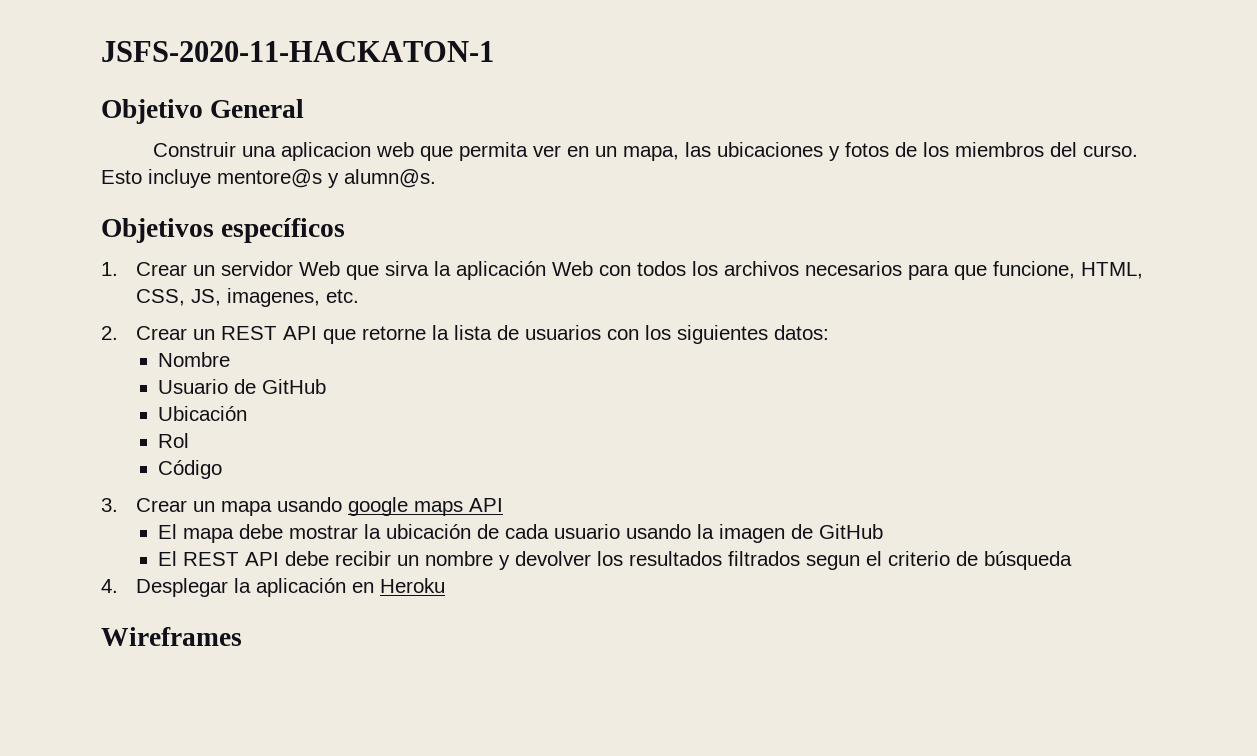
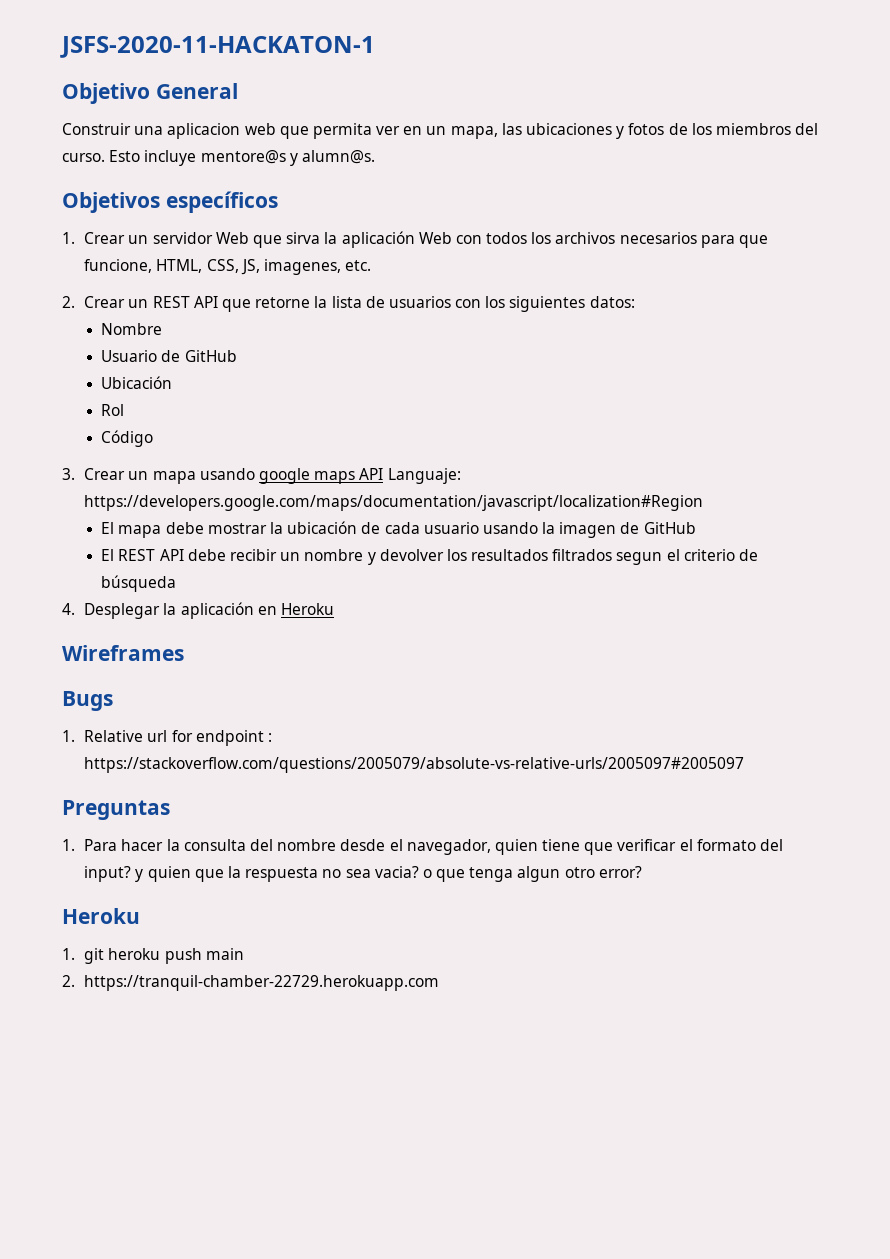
(503, 505) none -> [387,468,461,484] [84,495,704,511] Languaje: https://developers.google.com/maps/documentation/javascript/localization#Region
(242, 636) none -> [62,691,113,711] [62,730,272,746] [84,757,745,773] [62,800,170,820] [62,839,783,855] [84,866,642,882] [62,908,140,924] [62,948,244,964] [62,975,440,991] // Bugs // 1. Relative url for endpoint : https://stackoverflow.com/questions/2005079/absolute-vs-relative-urls/2005097#2005097 // Preguntas // 1. Para hacer la consulta del nombre desde el navegador, quien tiene que verificar el formato del input? y quien que la respuesta no sea vacia? o que tenga algun otro error? // Heroku // 1. git heroku push main // 2. https://tranquil-chamber-22729.herokuapp.com

